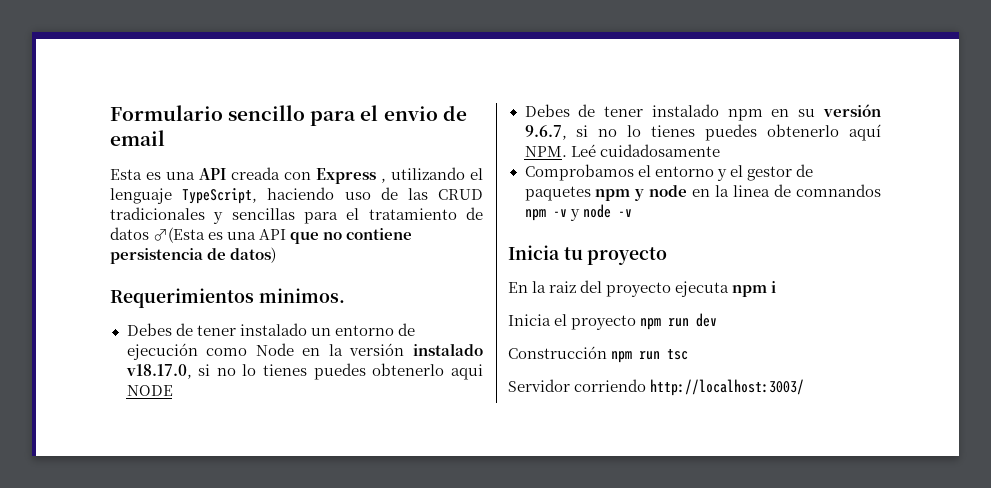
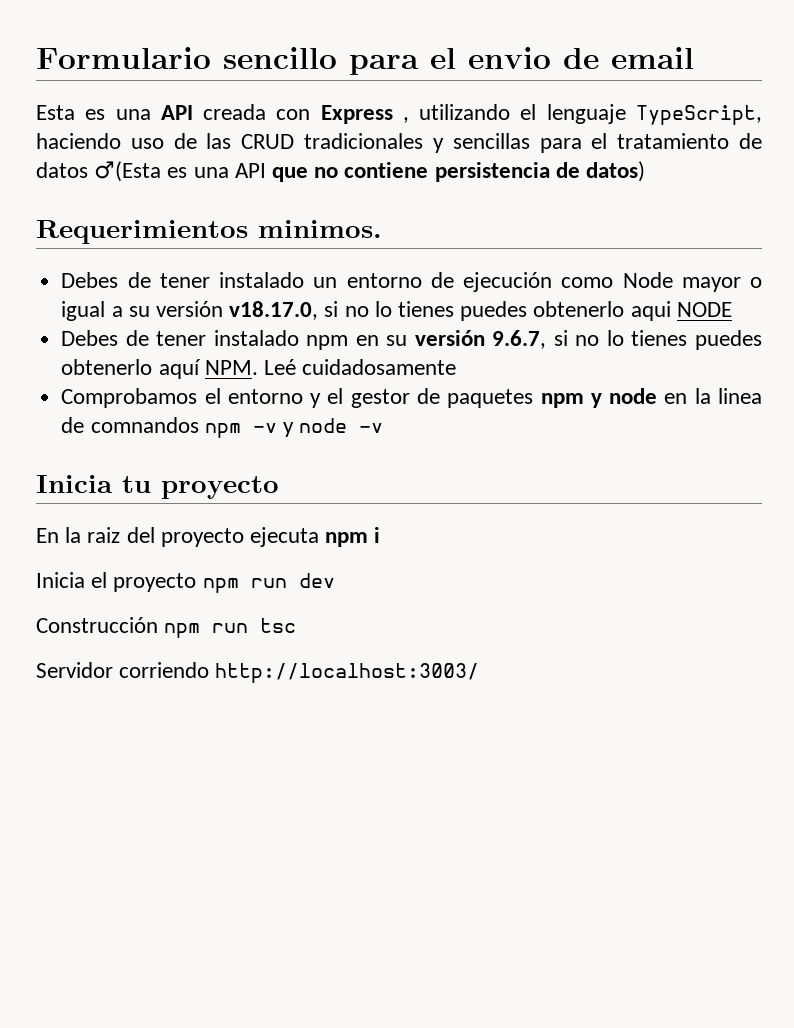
[302,343,483,356] en la versión instalado -> [681,277,762,292] [61,301,223,321] mayor o igual a su versión

